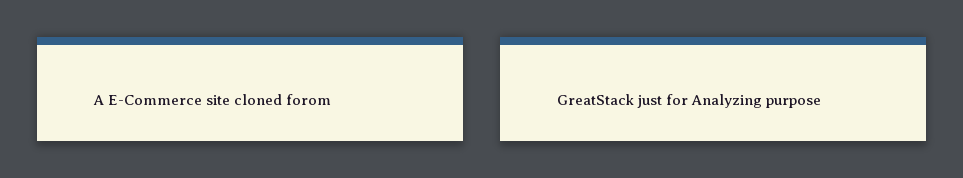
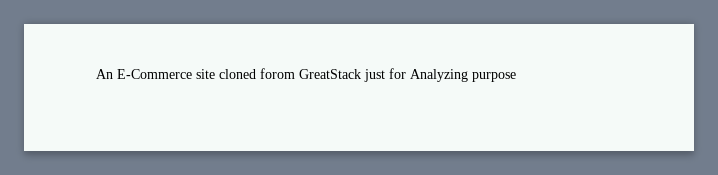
[93,95,104,105] A -> [96,69,113,79] An

